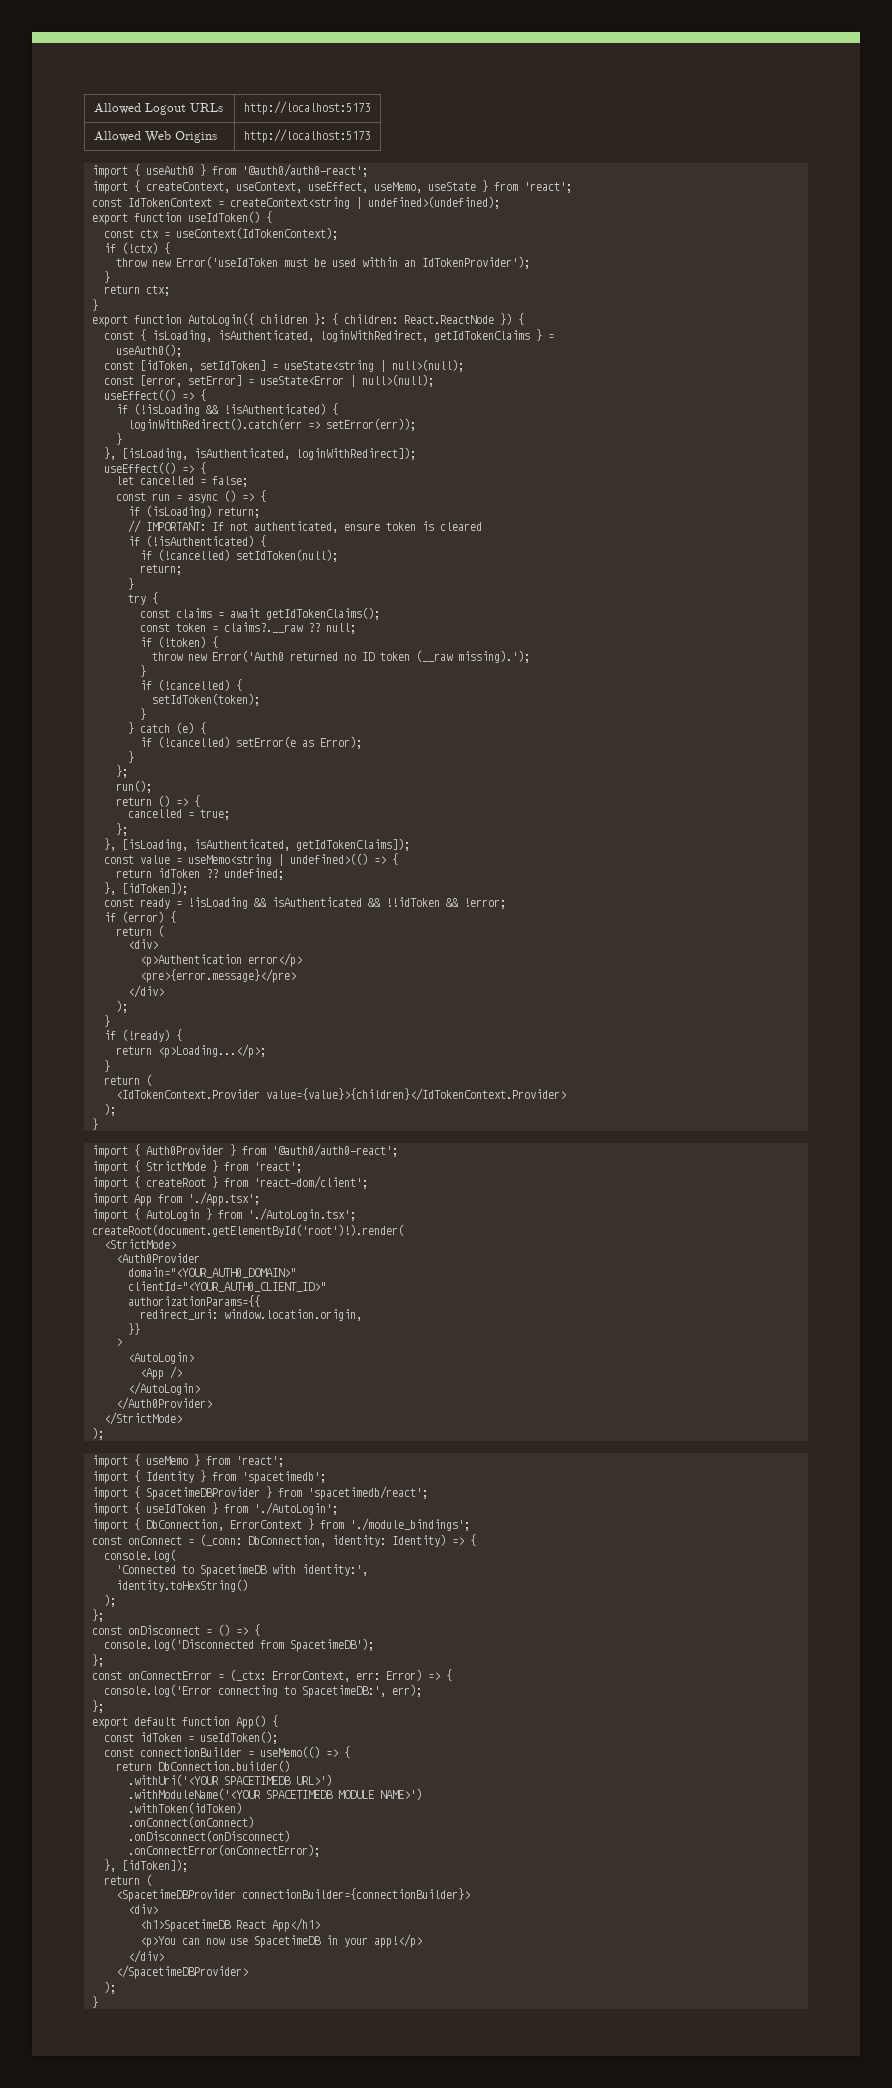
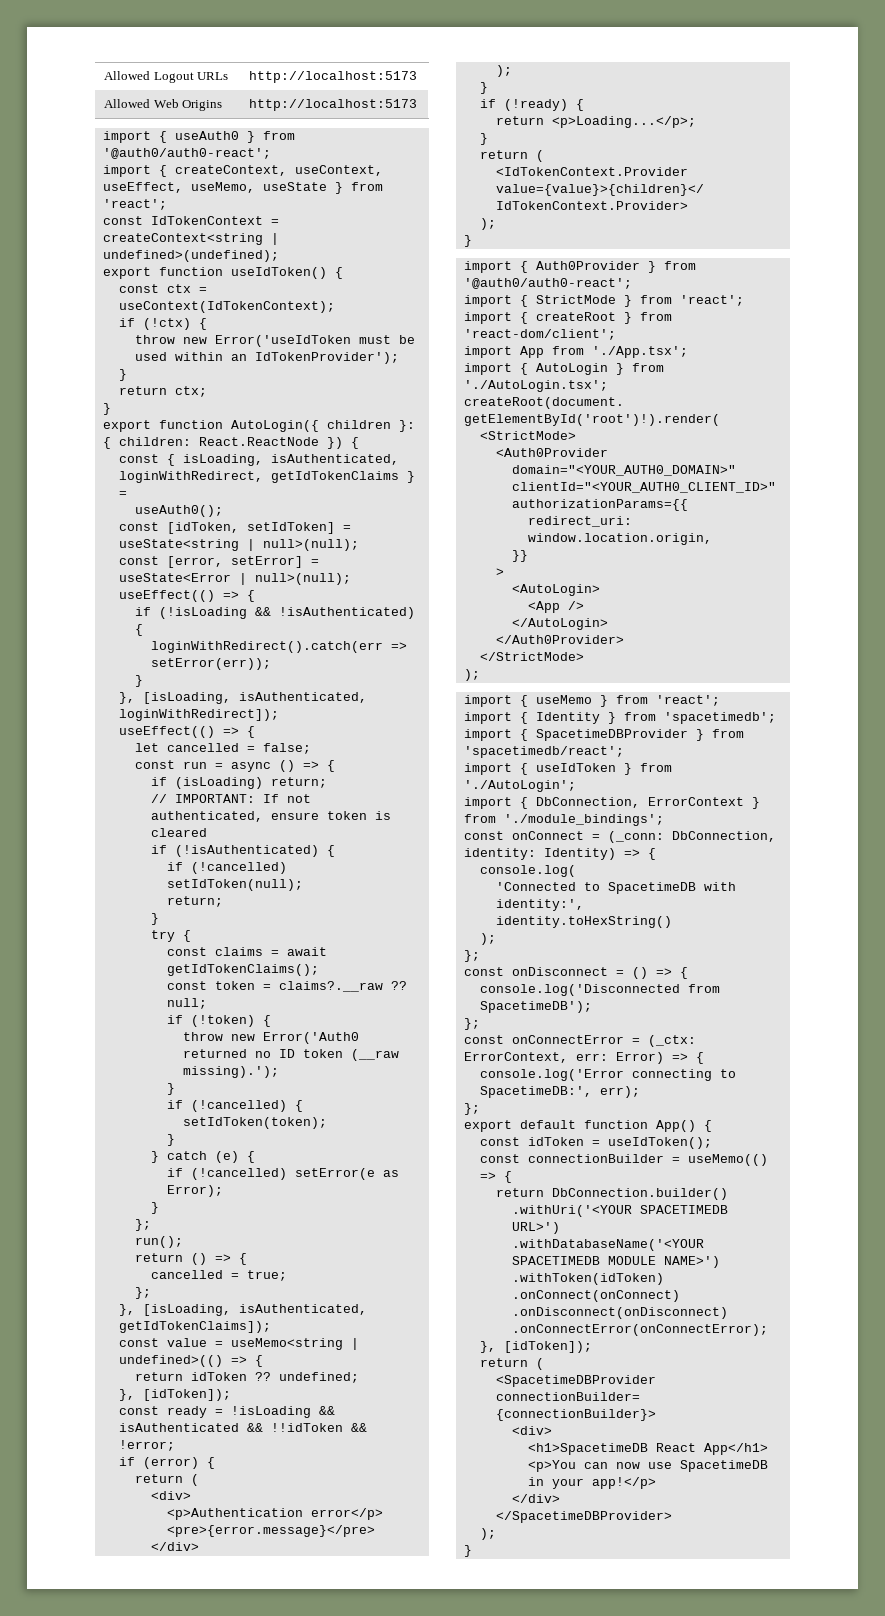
[127,1788,261,1800] .withModuleName('<YOUR -> [511,1239,704,1251] .withDatabaseName('<YOUR

